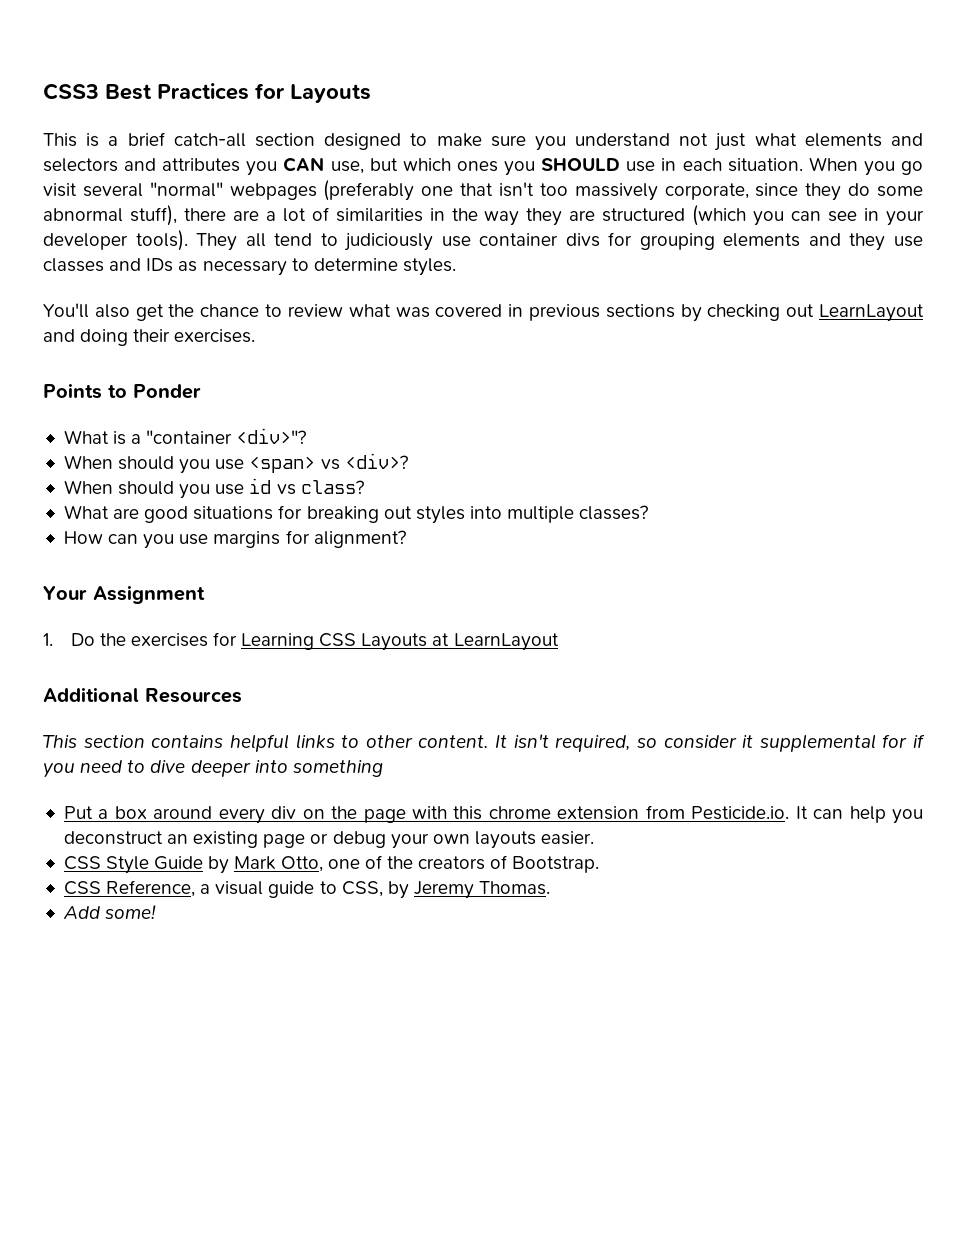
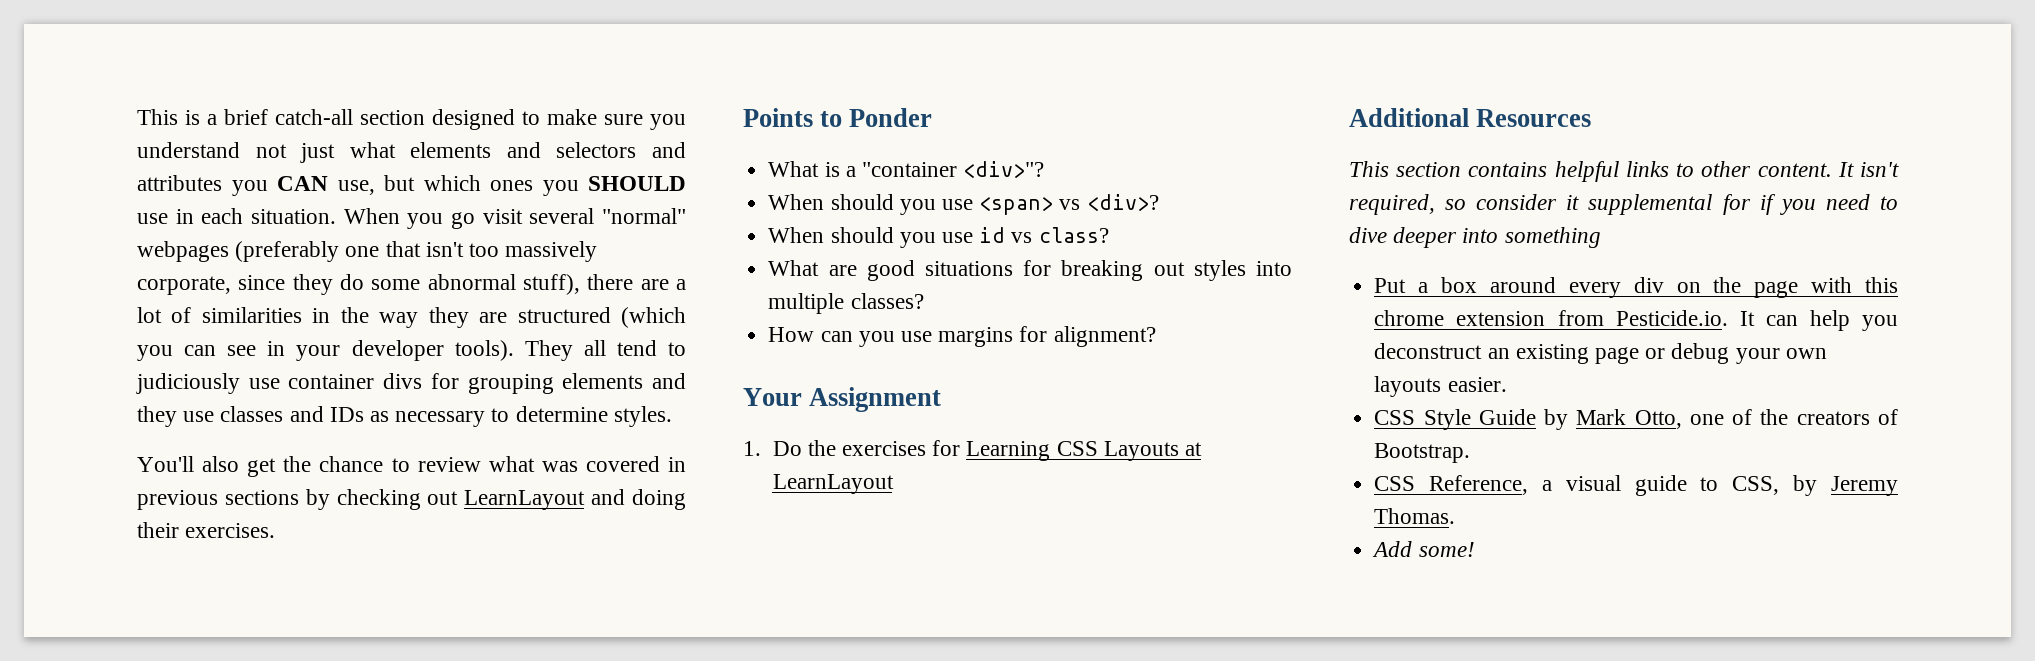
[43,83,371,103] CSS3 Best Practices for Layouts // -> (137, 117) none

